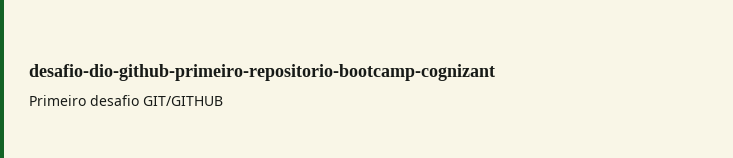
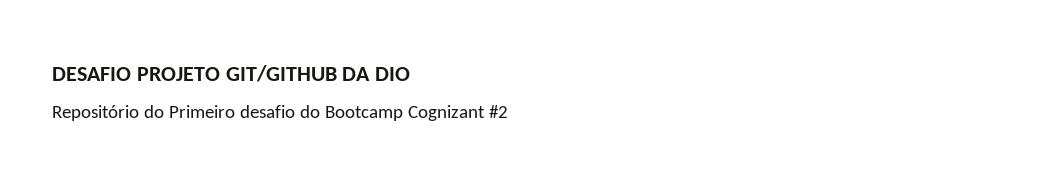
[29,64,495,81] [29,95,223,106] desafio-dio-github-primeiro-repositorio-bootcamp-cognizant // Primeiro desafio GIT/GITHUB -> [52,65,411,82] [52,105,508,121] DESAFIO PROJETO GIT/GITHUB DA DIO // Repositório do Primeiro desafio do Bootcamp Cognizant #2

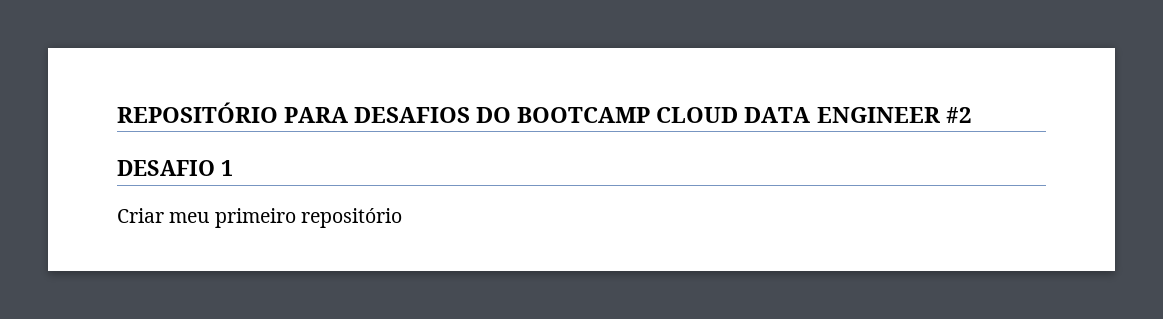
[52,65,411,82] [52,105,508,121] DESAFIO PROJETO GIT/GITHUB DA DIO // Repositório do Primeiro desafio do Bootcamp Cognizant #2 -> [117,102,972,123] [117,160,233,176] [117,208,402,228] REPOSITÓRIO PARA DESAFIOS DO BOOTCAMP CLOUD DATA ENGINEER #2 // DESAFIO 1 // Criar meu primeiro repositório

